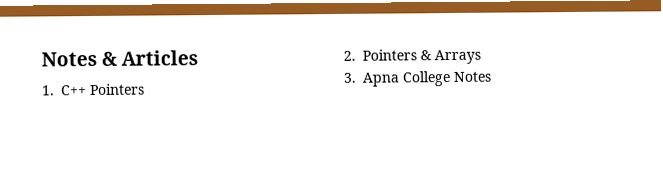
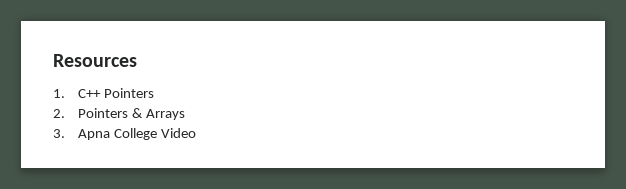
[41,50,199,67] Notes & Articles -> [53,54,137,67] Resources
[453,71,491,82] Notes -> [160,128,196,138] Video

